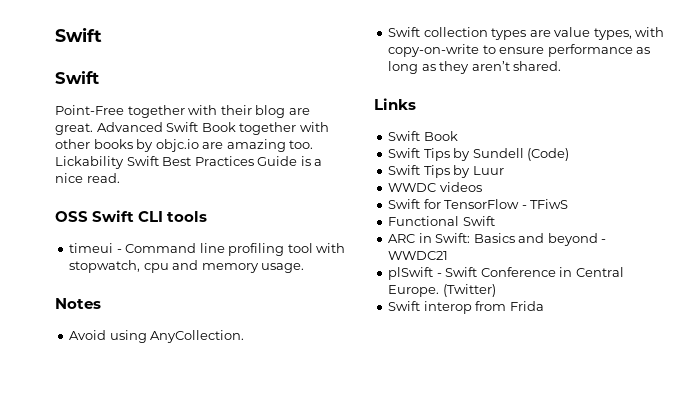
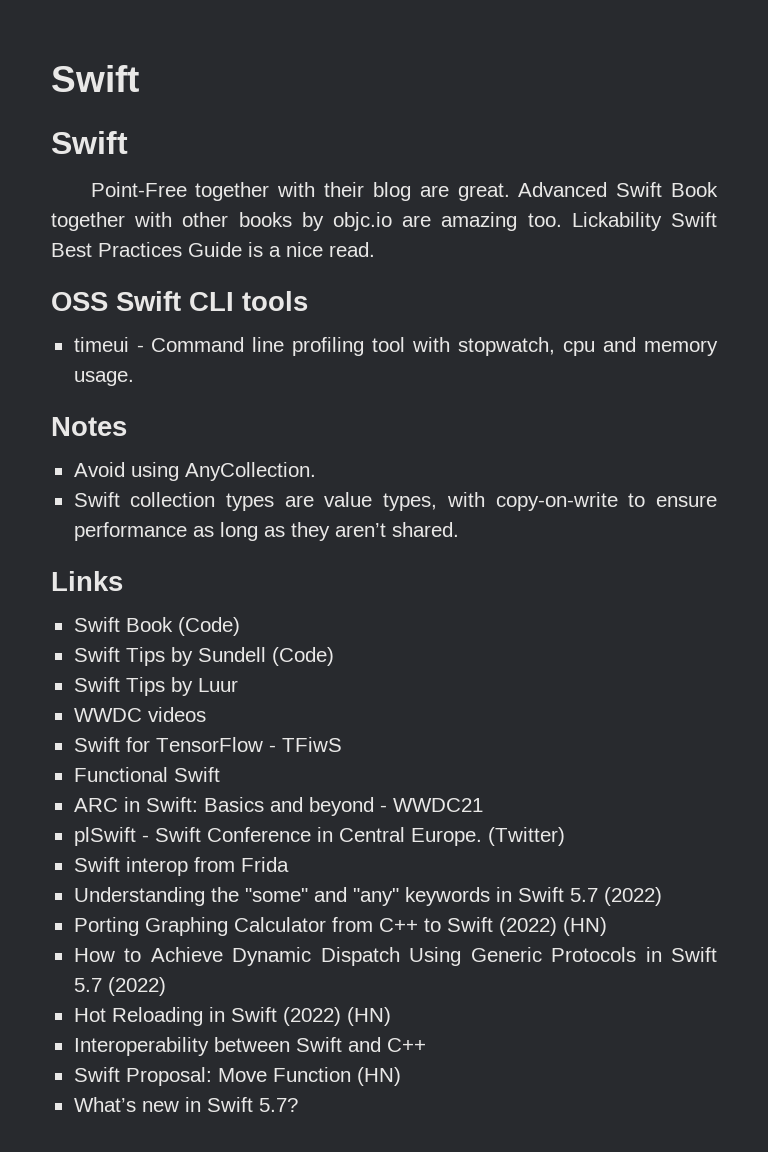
(458, 136) none -> [177,617,240,636] (Code)
(544, 306) none -> [73,887,662,906] [73,917,607,936] [73,947,717,966] [73,977,166,996] [73,1007,391,1026] [73,1037,426,1056] [73,1067,401,1086] [73,1097,298,1112] // Understanding the "some" and "any" keywords in Swift 5.7 (2022) // Porting Graphing Calculator from C++ to Swift (2022) (HN) // How to Achieve Dynamic Dispatch Using Generic Protocols in Swift 5.7 (2022) // Hot Reloading in Swift (2022) (HN) // Interoperability between Swift and C++ // Swift Proposal: Move Function (HN) // What’s new in Swift 5.7?

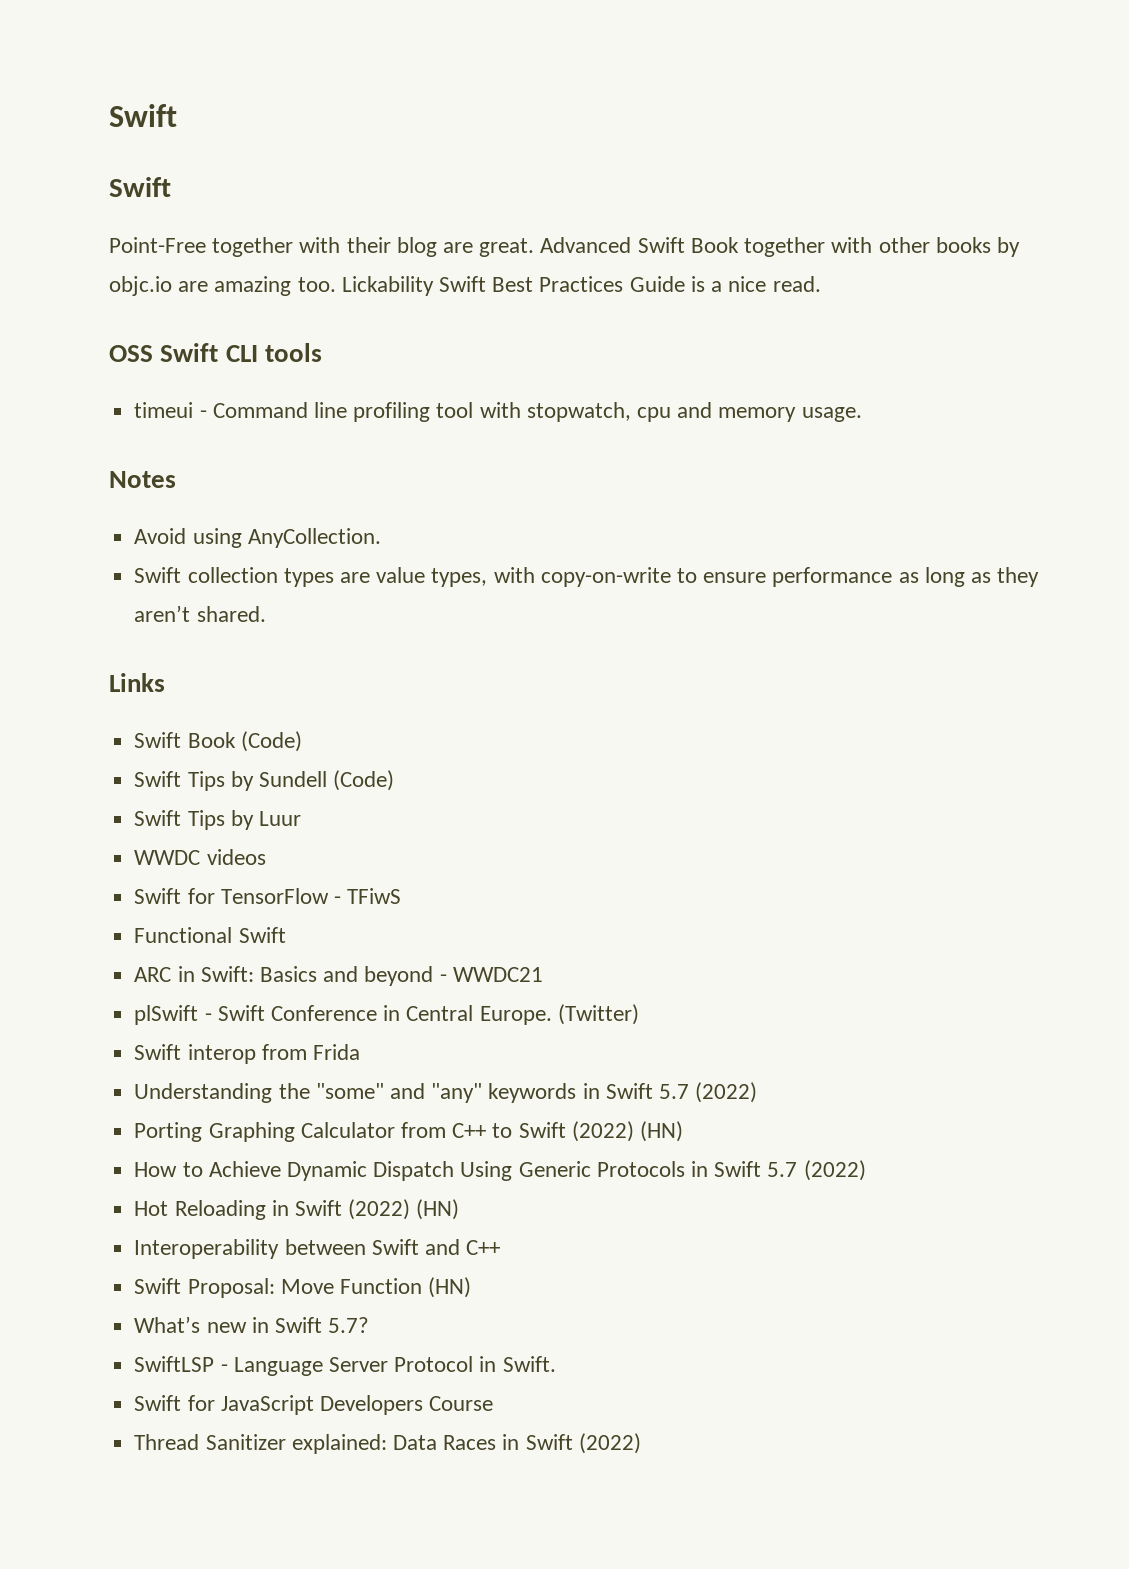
(298, 1105) none -> [134,1356,556,1376] [134,1395,494,1415] [134,1433,641,1454] // SwiftLSP - Language Server Protocol in Swift. // Swift for JavaScript Developers Course // Thread Sanitizer explained: Data Races in Swift (2022)

